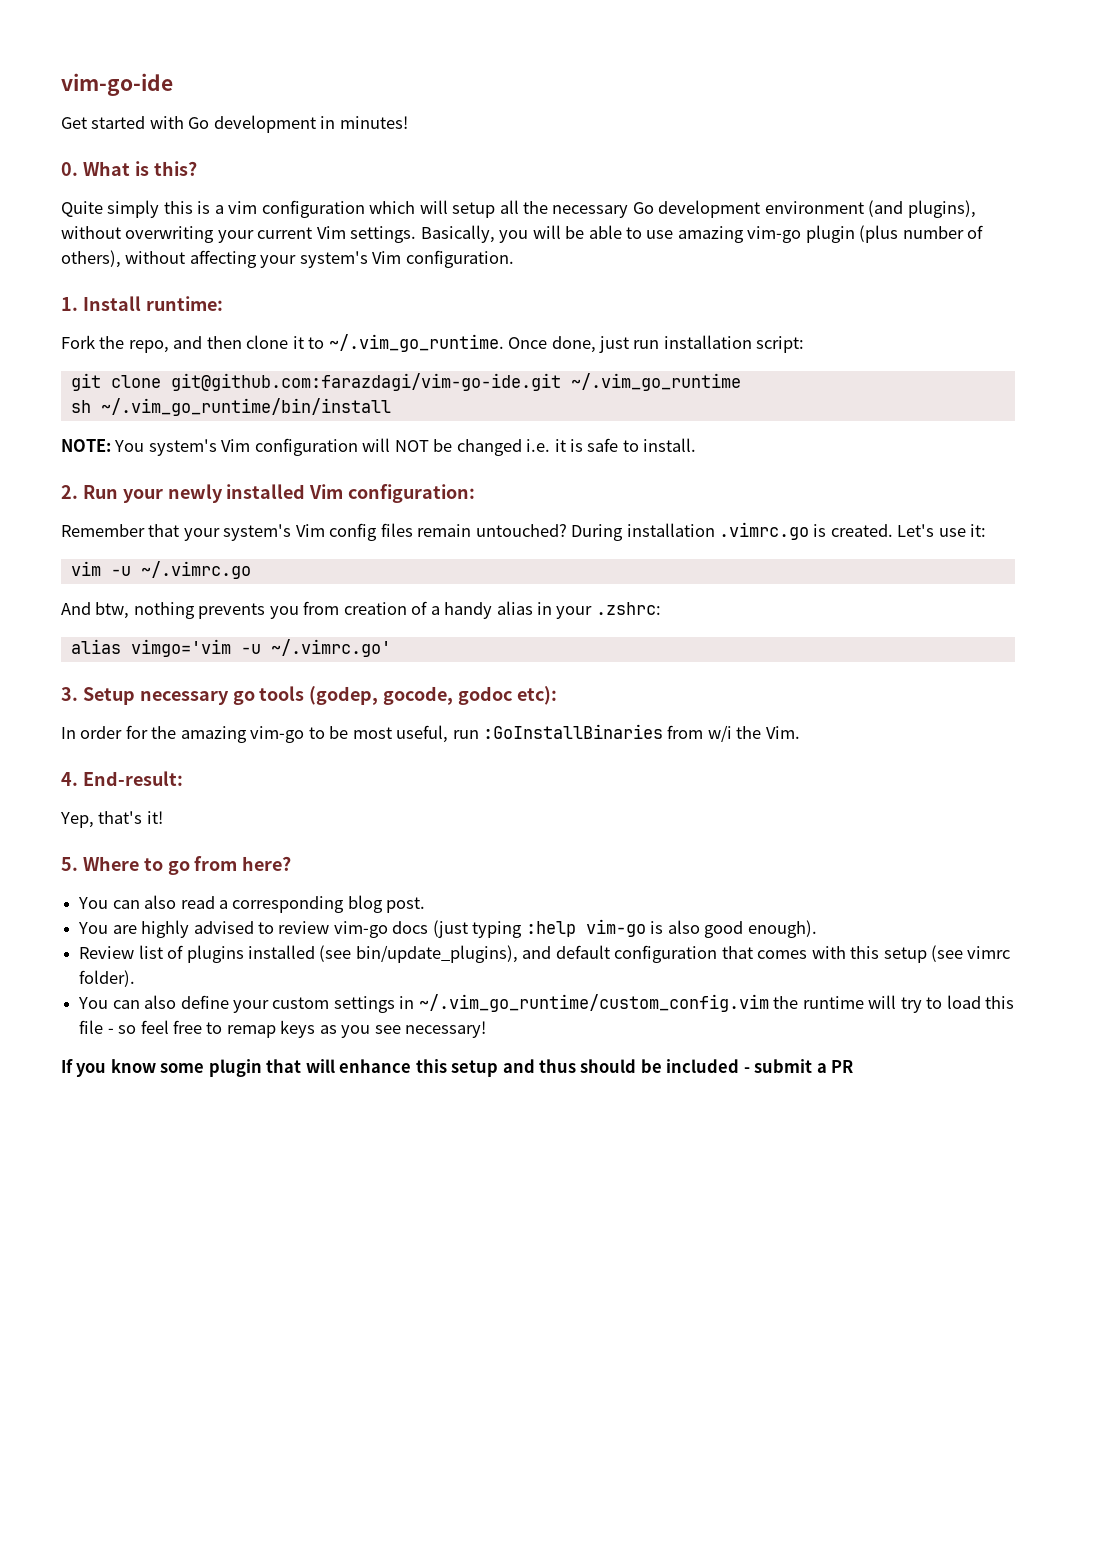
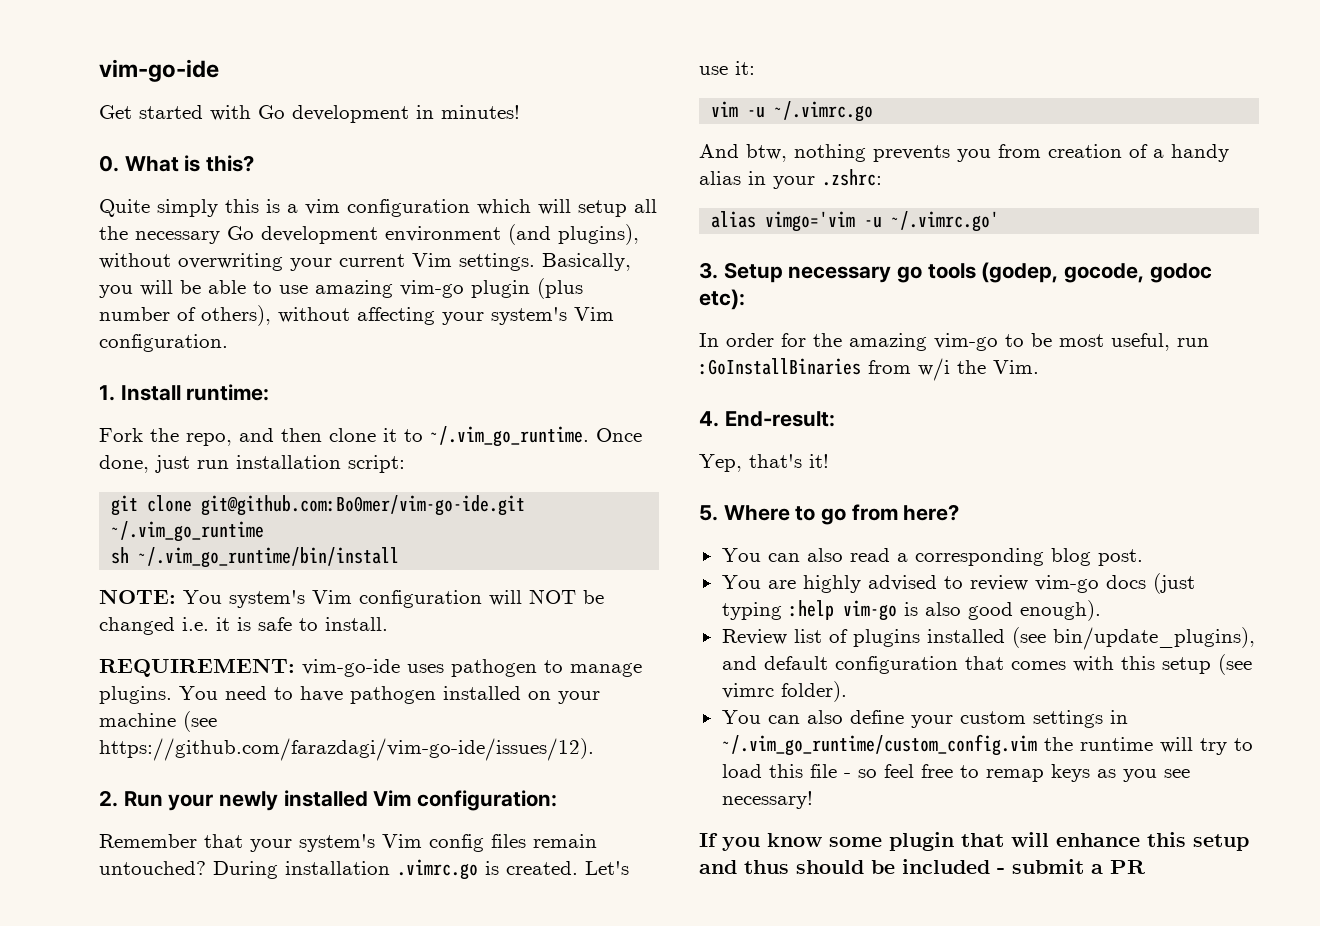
[170,373,561,391] git@github.com:farazdagi/vim-go-ide.git -> [201,495,526,516] git@github.com:Bo0mer/vim-go-ide.git
(697, 445) none -> [99,658,642,677] [99,686,600,704] [99,711,217,732] [99,738,594,761] // REQUIREMENT: vim-go-ide uses pathogen to manage plugins. You need to have pathogen installed on your machine (see https://github.com/farazdagi/vim-go-ide/issues/12).

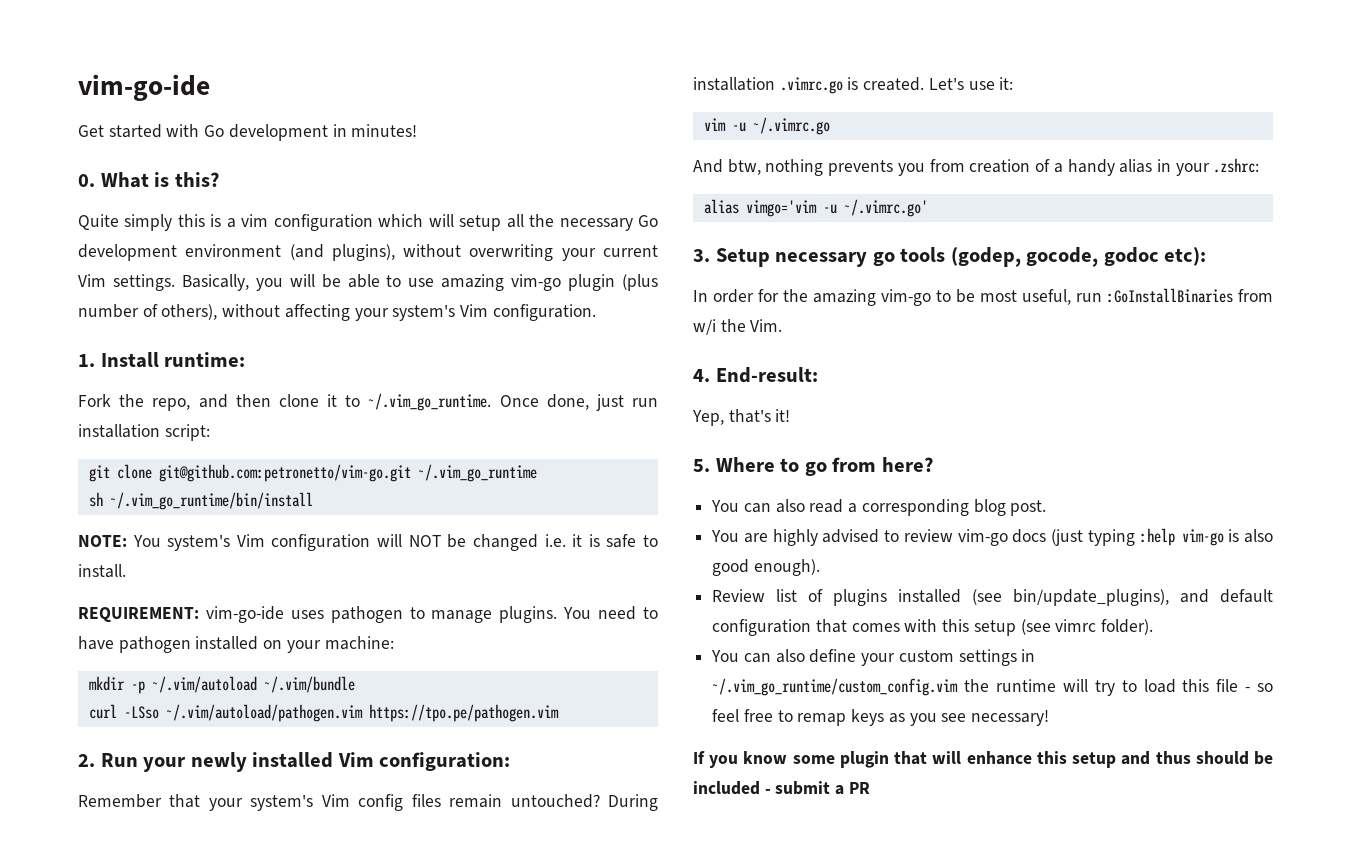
[201,495,526,516] git@github.com:Bo0mer/vim-go-ide.git -> [158,464,411,482] git@github.com:petronetto/vim-go.git
[99,711,217,732] [99,738,594,761] machine (see https://github.com/farazdagi/vim-go-ide/issues/12). -> [324,636,394,650] [88,676,355,694] [88,704,559,722] machine: // mkdir -p ~/.vim/autoload ~/.vim/bundle // curl -LSso ~/.vim/autoload/pathogen.vim https://tpo.pe/pathogen.vim

